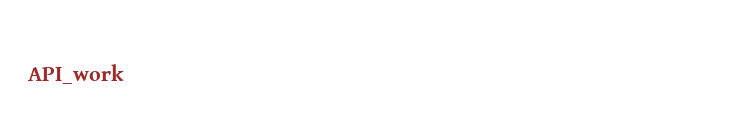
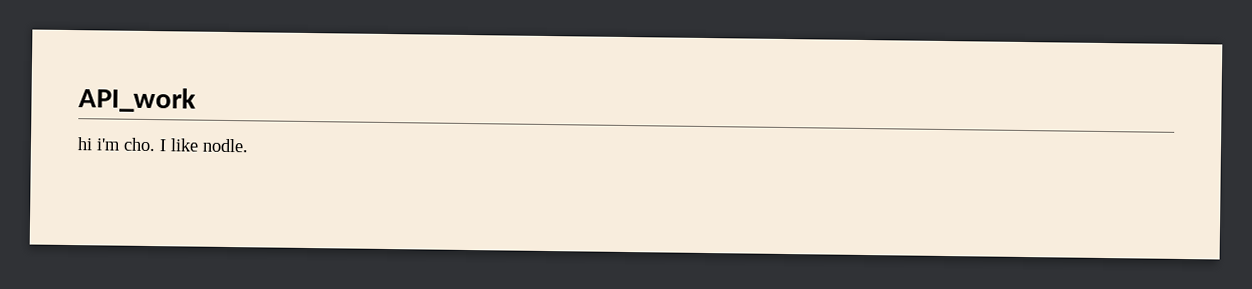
(124, 74) none -> [77,137,249,153] // hi i'm cho. I like nodle.

